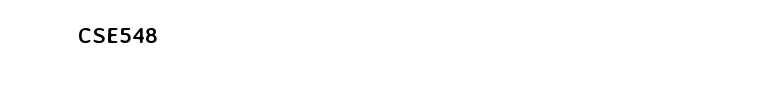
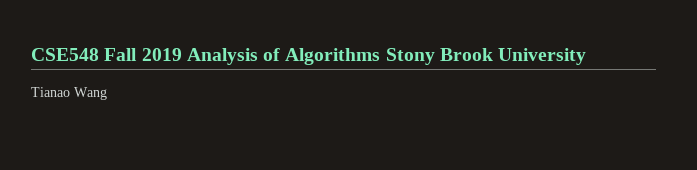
(158, 35) none -> [104,48,587,65] [31,87,107,100] Fall 2019 Analysis of Algorithms Stony Brook University // Tianao Wang

